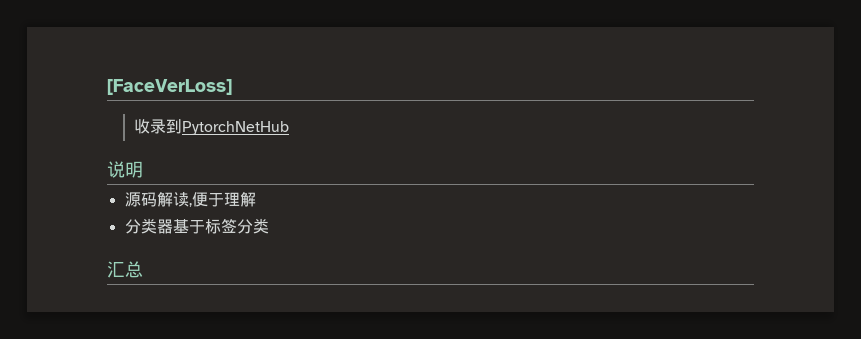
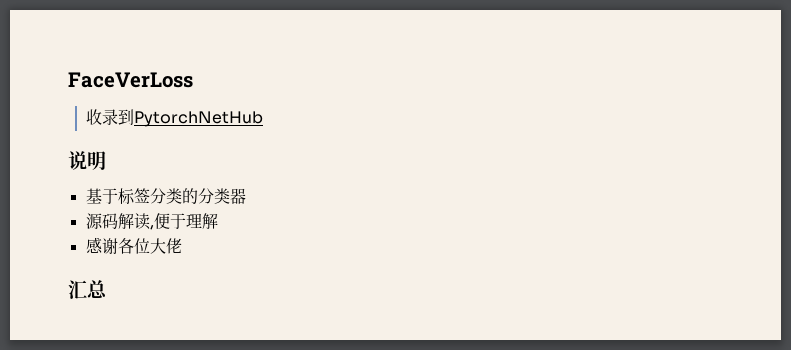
[107,79,232,95] [FaceVerLoss] -> [68,72,193,88] FaceVerLoss
(143, 169) none -> [85,188,246,205] // 基于标签分类的分类器
[124,218,269,234] 分类器基于标签分类 -> [85,237,182,254] 感谢各位大佬

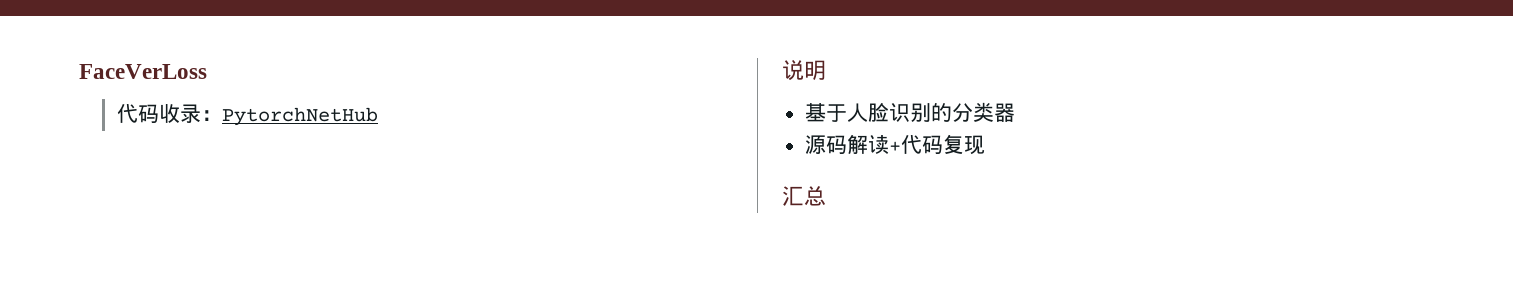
[86,109,135,125] 收录到 -> [116,104,222,123] 代码收录：
[117,188,182,205] 标签分类 -> [846,103,931,122] 人脸识别
[149,213,218,230] [85,237,182,254] ,便于理解 // 感谢各位大佬 -> [888,134,985,155] +代码复现

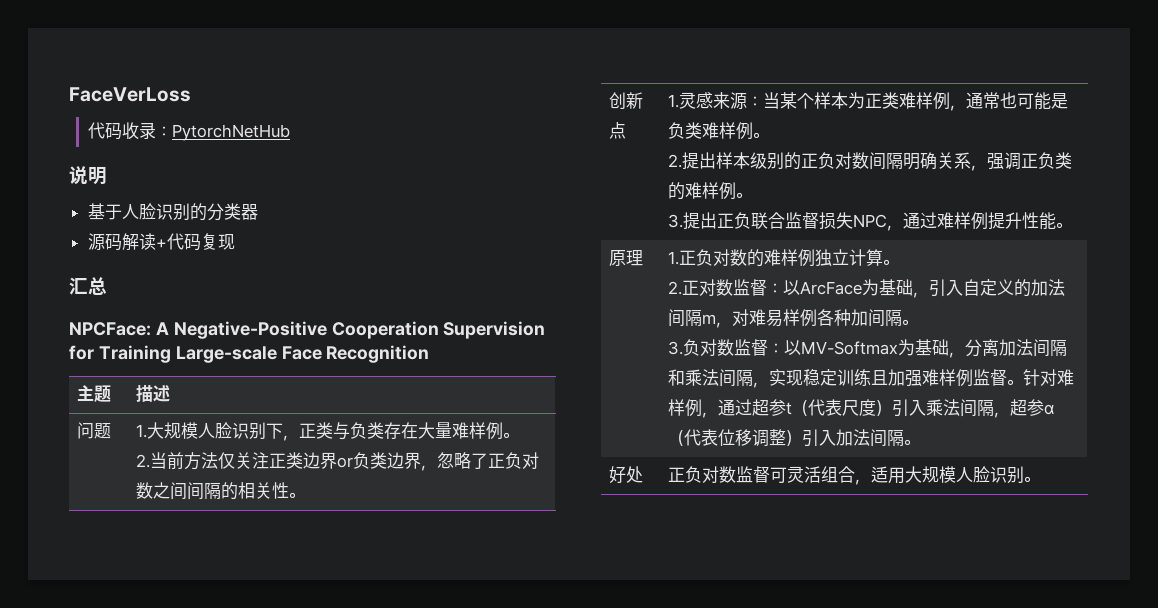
(826, 196) none -> [69,321,546,339] [69,345,430,363] [77,385,112,402] [136,385,171,402] [77,422,112,439] [136,422,520,441] [136,452,540,471] [136,482,306,500] [609,92,644,110] [609,122,627,139] [668,92,1069,111] [668,122,770,140] [668,152,1073,171] [668,182,753,200] [668,212,1073,231] [609,250,644,266] [668,249,900,267] [668,279,1066,298] [668,309,919,328] [668,339,1068,358] [668,369,1075,388] [668,399,1055,418] [668,429,921,447] [609,466,644,484] [668,466,1041,485] // NPCFace: A Negative-Positive Cooperation Supervision for Training Large-scale Face Recognition // 主题 | 描述 // 问题 | 1.大规模人脸识别下，正类与负类存在大量难样例。 // 2.当前方法仅关注正类边界or负类边界，忽略了正负对数之间间隔的相关性。 // 创新点 | 1.灵感来源：当某个样本为正类难样例，通常也可能是负类难样例。 // 2.提出样本级别的正负对数间隔明确关系，强调正负类的难样例。 // 3.提出正负联合监督损失NPC，通过难样例提升性能。 // 原理 | 1.正负对数的难样例独立计算。 // 2.正对数监督：以ArcFace为基础，引入自定义的加法间隔m，对难易样例各种加间隔。 // 3.负对数监督：以MV-Softmax为基础，分离加法间隔和乘法间隔，实现稳定训练且加强难样例监督。针对难样例，通过超参t（代表尺度）引入乘法间隔，超参α（代表位移调整）引入加法间隔。 // 好处 | 正负对数监督可灵活组合，适用大规模人脸识别。

